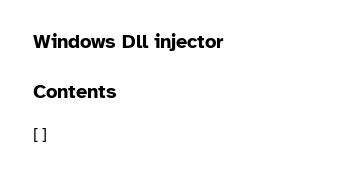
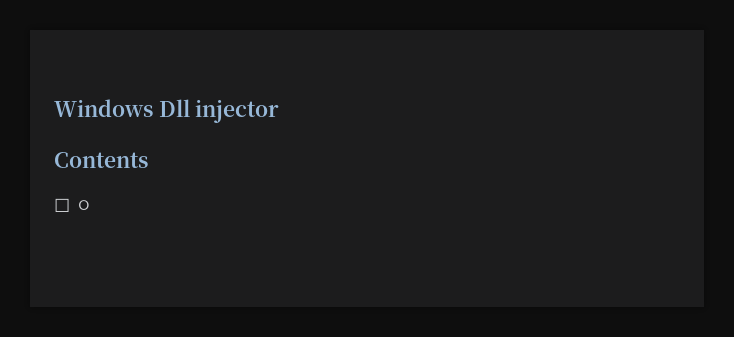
[33,128,48,142] [ ] -> [54,198,92,212] ☐ ㅇ

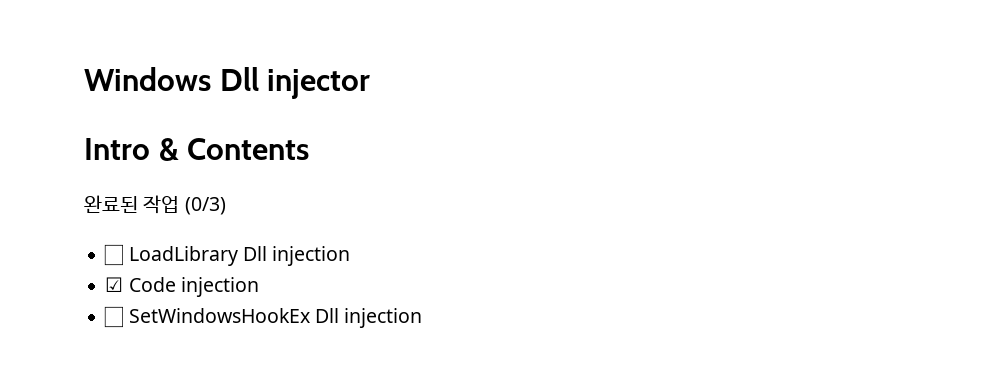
(280, 111) none -> [84,138,179,161] Intro &
[54,198,92,212] ☐ ㅇ -> [84,195,226,215] [104,244,351,266] [105,277,259,297] [104,306,423,328] 완료된 작업 (0/3) // ☐ LoadLibrary Dll injection // ☑ Code injection // ☐ SetWindowsHookEx Dll injection

